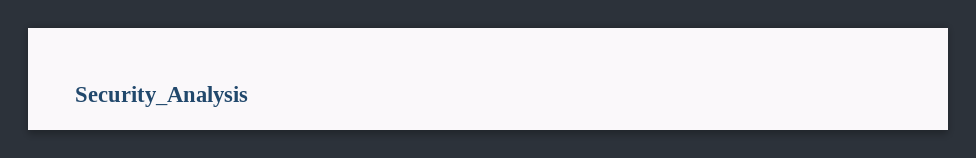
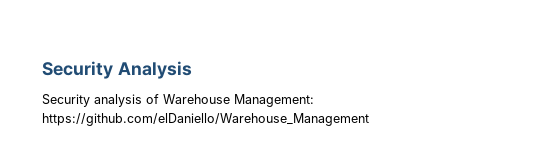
[75,86,248,107] Security_Analysis -> [42,61,192,79] [42,94,314,107] [42,113,369,126] Security Analysis // Security analysis of Warehouse Management: https://github.com/elDaniello/Warehouse_Management

